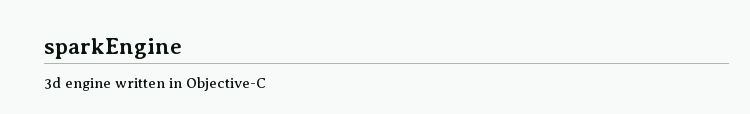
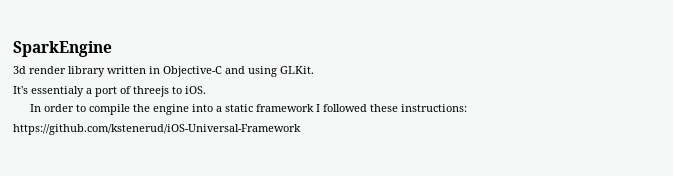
[44,38,182,59] sparkEngine -> [13,41,112,57] SparkEngine
[65,78,111,91] engine -> [29,66,105,77] render library
(266, 84) none -> [225,66,314,77] [13,86,206,97] [29,104,467,115] [13,124,301,135] and using GLKit. // It's essentialy a port of threejs to iOS. // In order to compile the engine into a static framework I followed these instructions: // https://github.com/kstenerud/iOS-Universal-Framework

